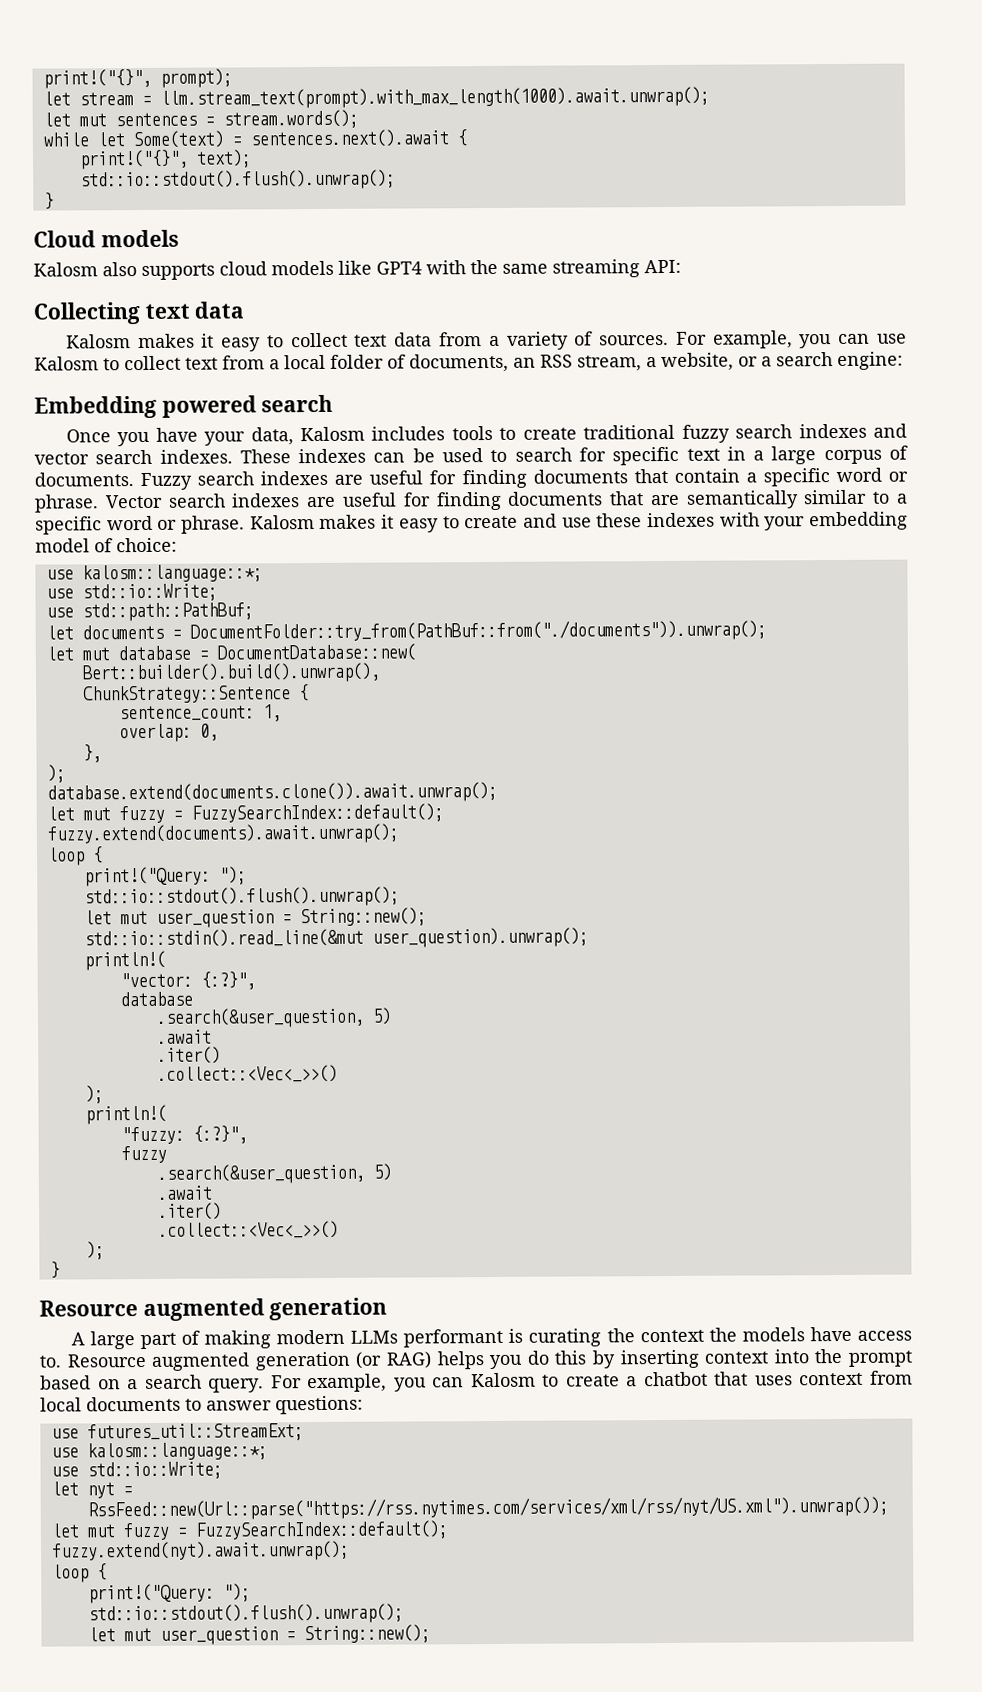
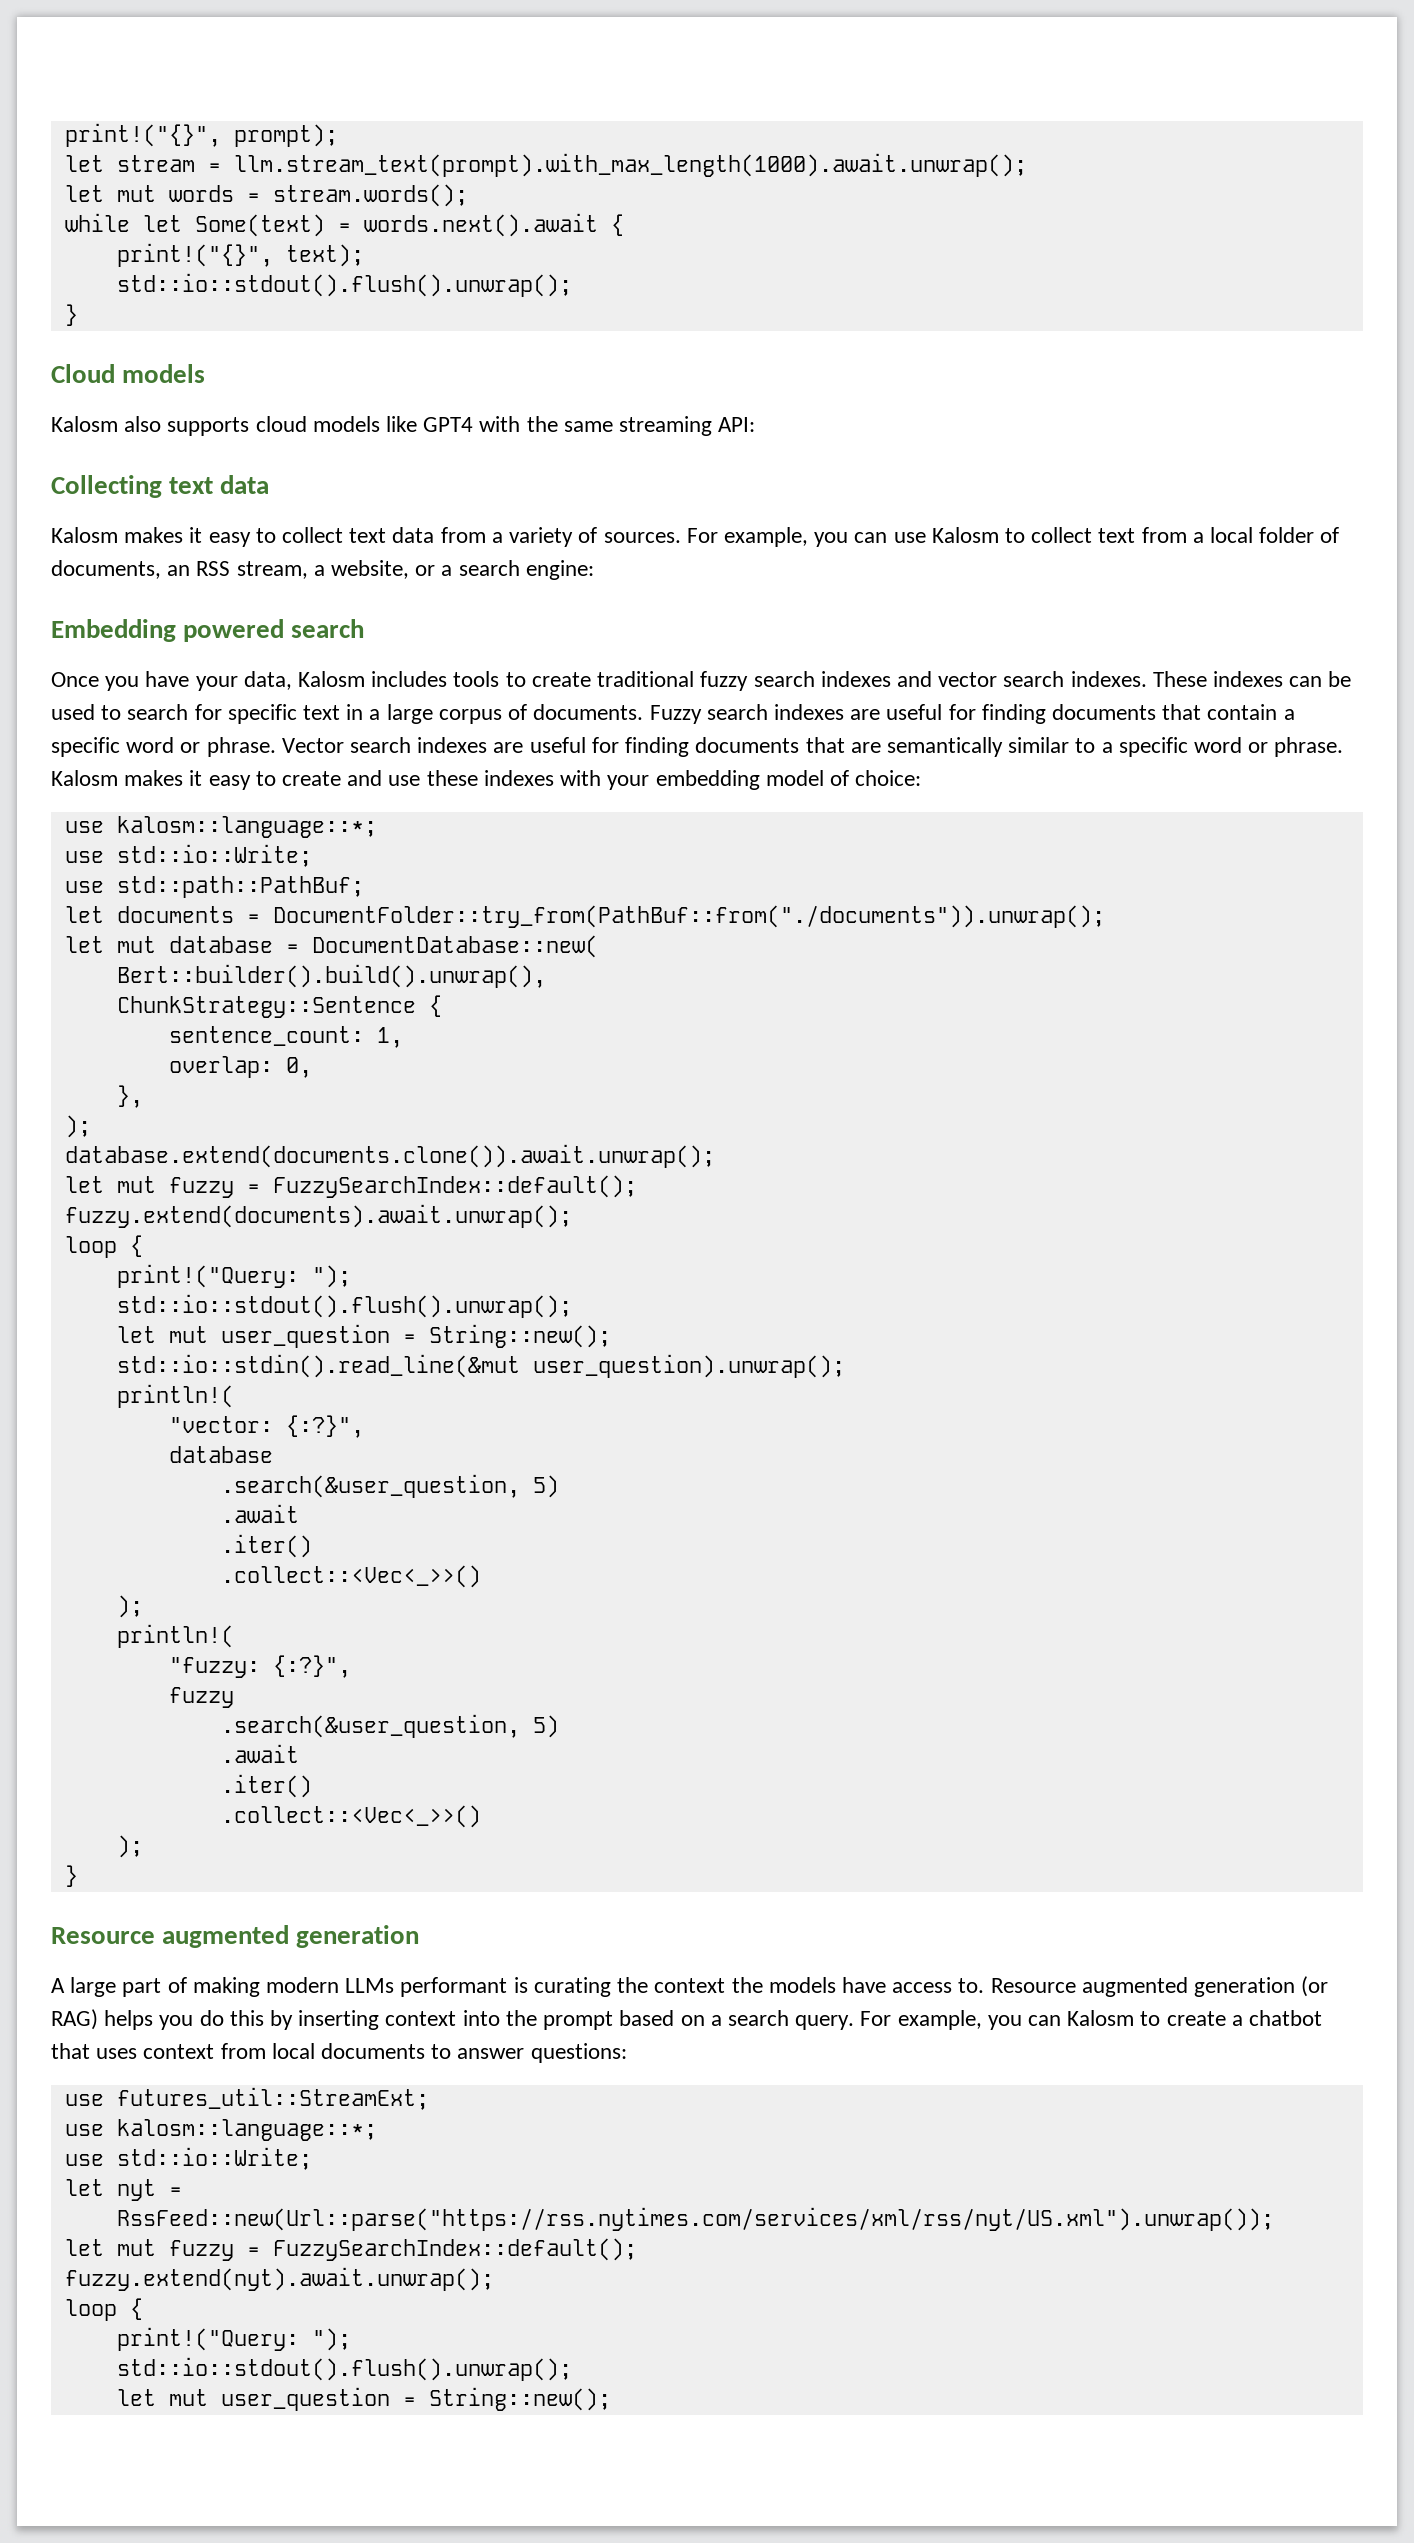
[114,112,197,127] sentences -> [168,185,234,202] words
[249,129,449,148] sentences.next().await -> [363,213,598,237] words.next().await

